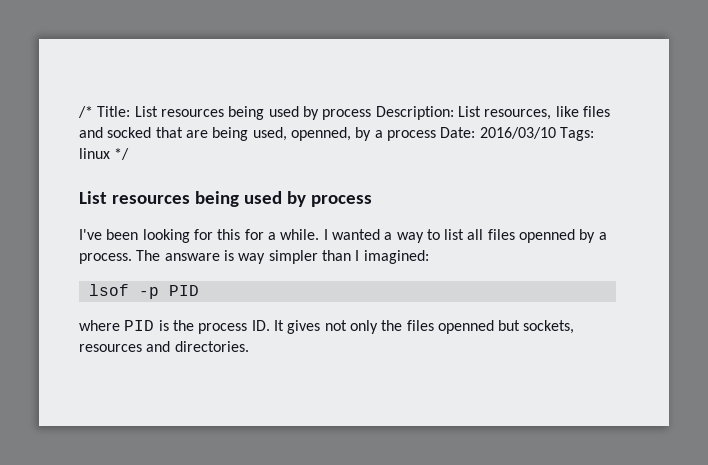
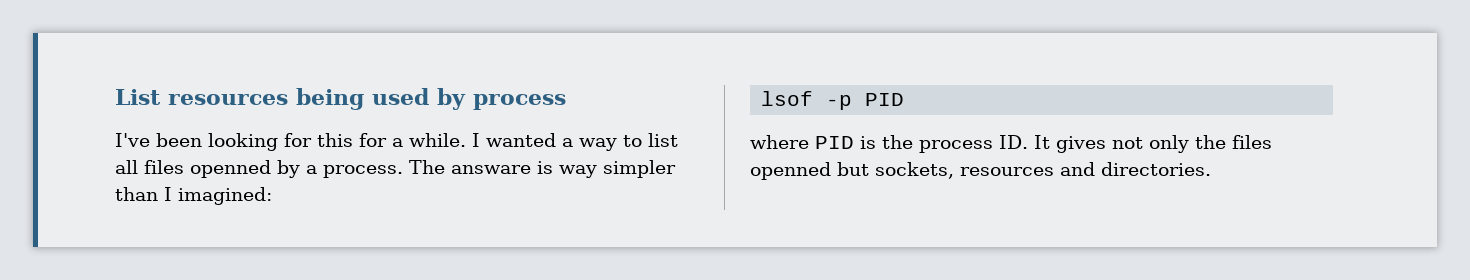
[78,106,610,120] [79,127,594,141] [79,148,130,160] /* Title: List resources being used by process Description: List resources, like files and socked that are being used, openned, by a process Date: 2016/03/10 Tags: linux */ // -> (115, 97) none

